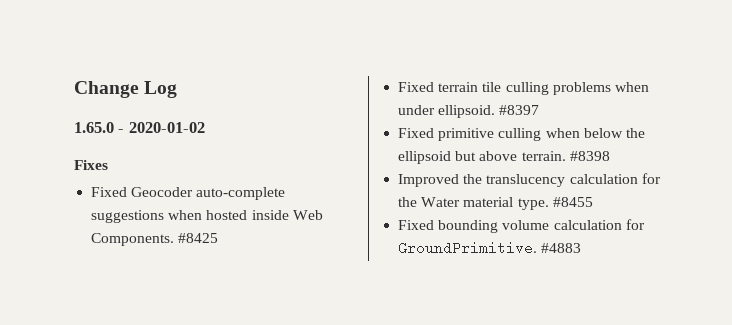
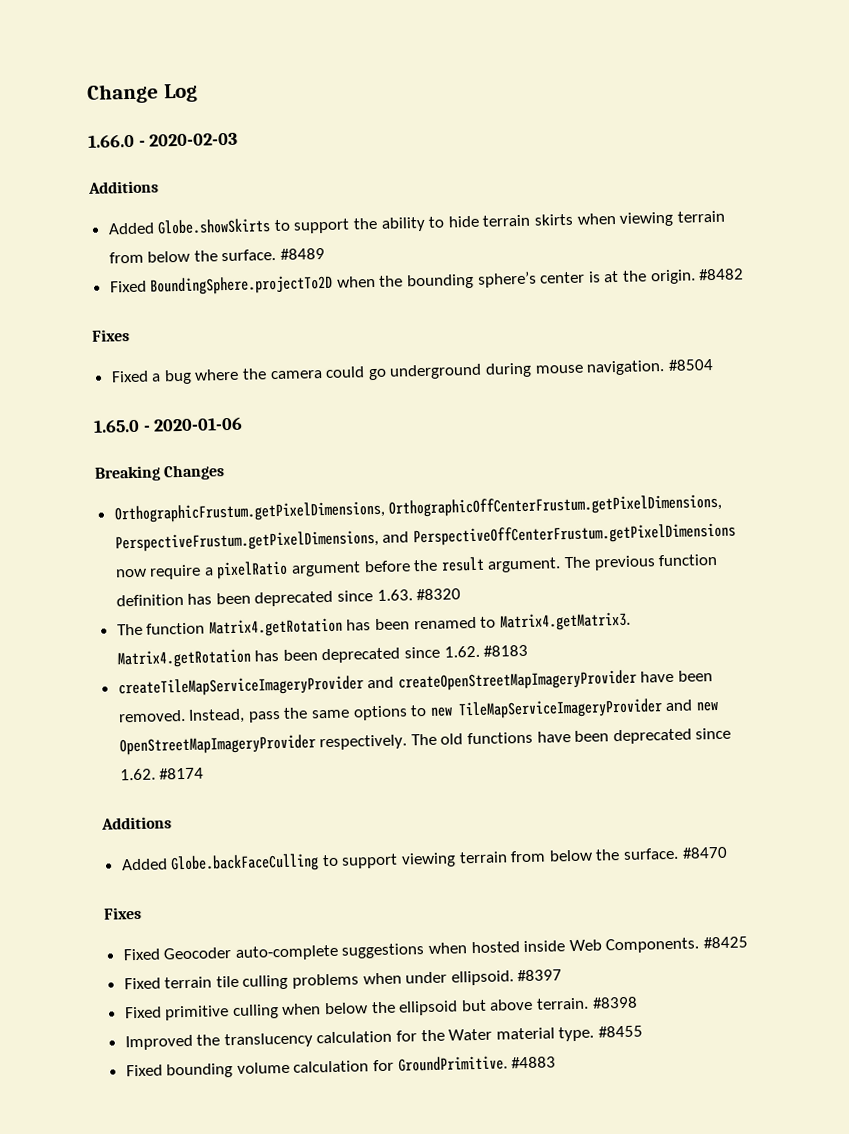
[74,122,205,133] 1.65.0 - 2020-01-02 -> [88,132,239,148] [87,180,159,194] [107,210,725,235] [108,247,326,264] [109,268,745,296] [92,329,130,342] [110,359,714,385] [93,416,244,433] [94,464,226,482] [113,493,723,524] [114,522,736,553] [114,553,719,580] [115,588,462,607] [116,611,631,638] [116,644,529,669] [117,669,714,698] [117,698,720,724] [118,727,732,756] [119,767,205,781] [101,816,172,830] [120,846,728,874] 1.66.0 - 2020-02-03 // Additions // Added Globe.showSkirts to support the ability to hide terrain skirts when viewing terrain from below the surface. #8489 // Fixed BoundingSphere.projectTo2D when the bounding sphere’s center is at the origin. #8482 // Fixes // Fixed a bug where the camera could go underground during mouse navigation. #8504 // 1.65.0 - 2020-01-06 // Breaking Changes // OrthographicFrustum.getPixelDimensions, OrthographicOffCenterFrustum.getPixelDimensions, PerspectiveFrustum.getPixelDimensions, and PerspectiveOffCenterFrustum.getPixelDimensions now require a pixelRatio argument before the result argument. The previous function definition has been deprecated since 1.63. #8320 // The function Matrix4.getRotation has been renamed to Matrix4.getMatrix3. Matrix4.getRotation has been deprecated since 1.62. #8183 // createTileMapServiceImageryProvider and createOpenStreetMapImageryProvider have been removed. Instead, pass the same options to new TileMapServiceImageryProvider and new OpenStreetMapImageryProvider respectively. The old functions have been deprecated since 1.62. #8174 // Additions // Added Globe.backFaceCulling to support viewing terrain from below the surface. #8470

